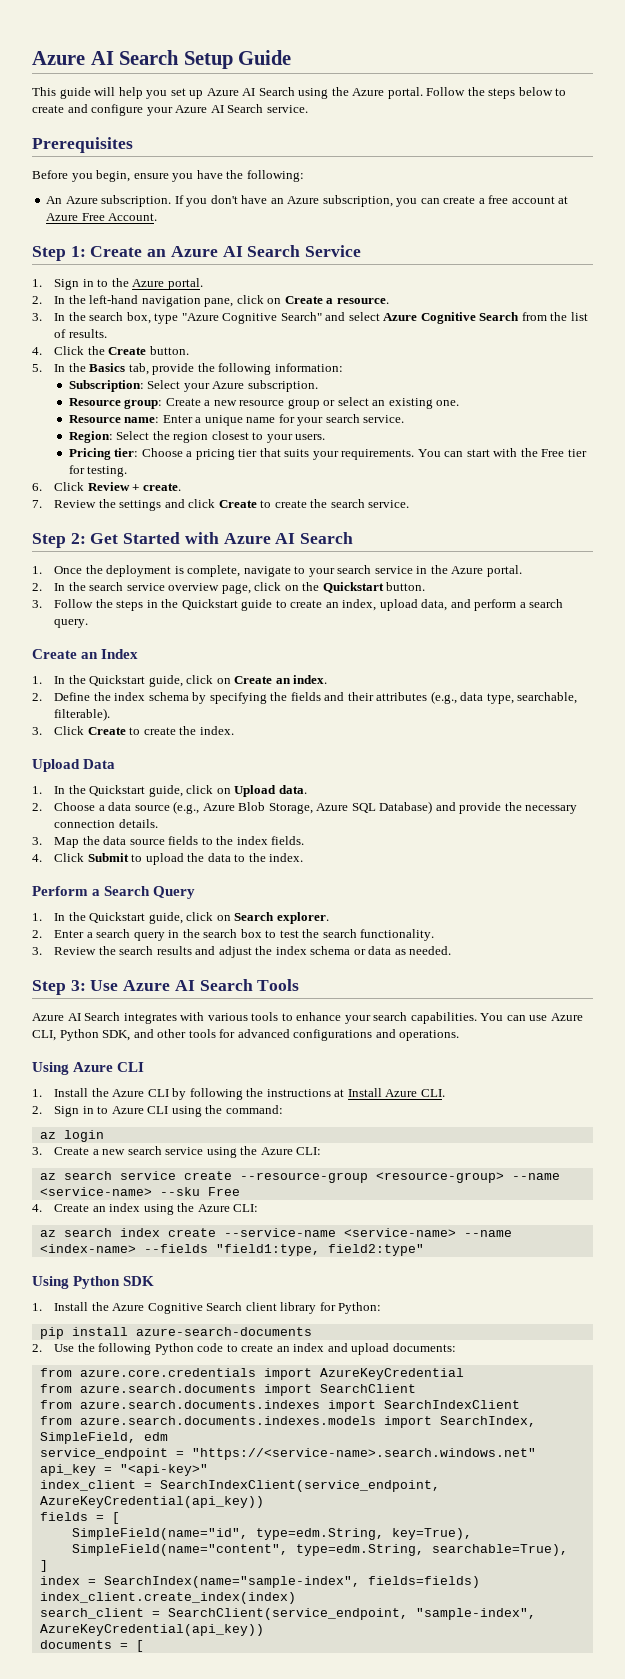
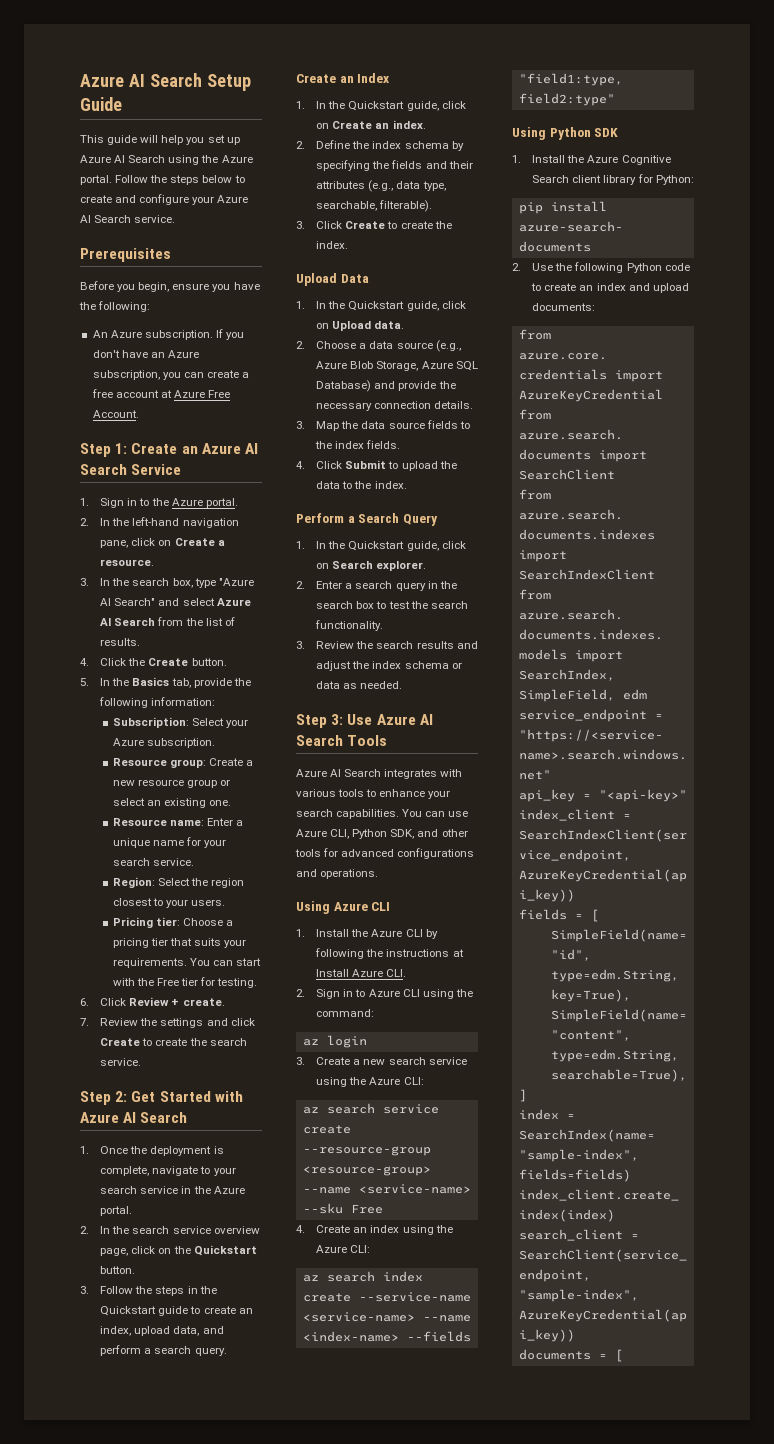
[222,313,278,324] Cognitive -> [100,598,112,606] AI
[420,312,476,324] Cognitive -> [100,618,112,626] AI

